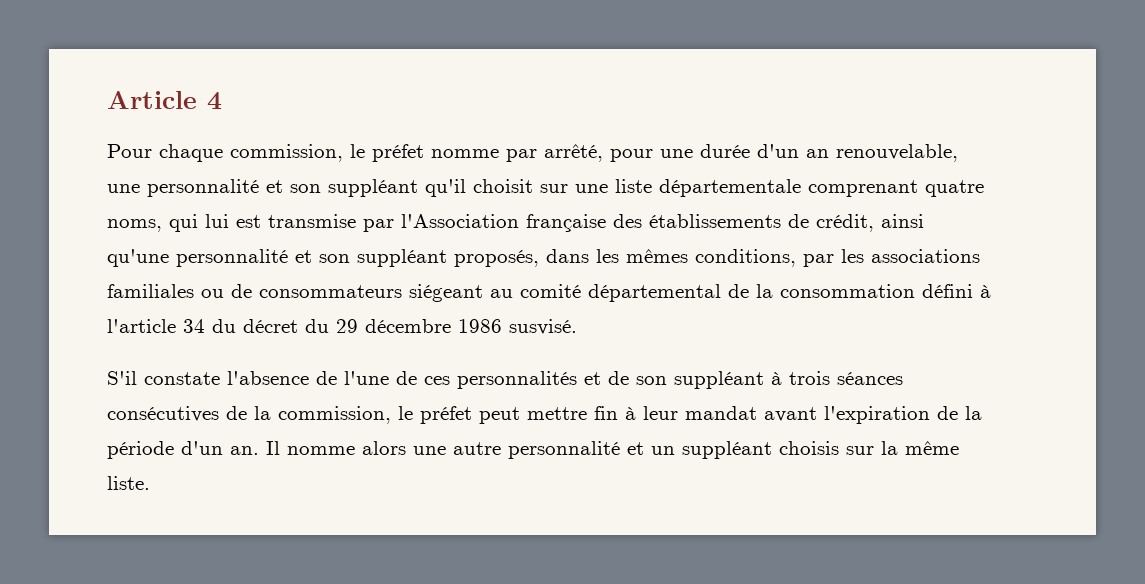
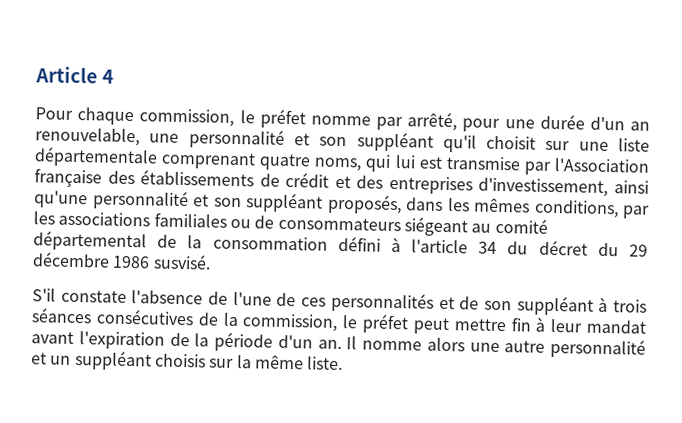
[816,214,874,232] crédit, -> [285,171,609,198] crédit et des entreprises d'investissement,

